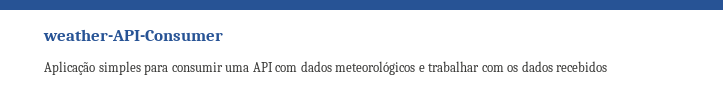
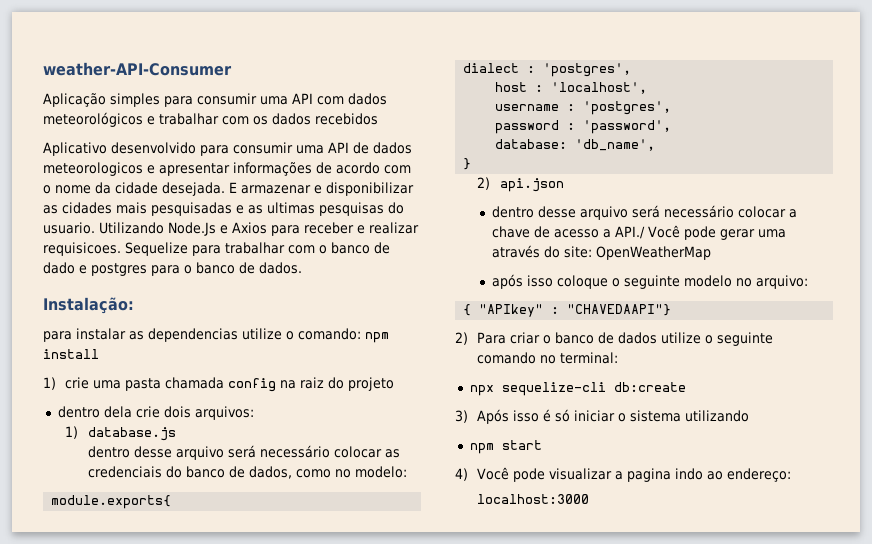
(608, 66) none -> [43,142,412,156] [43,162,411,176] [43,182,414,196] [43,202,404,216] [43,222,419,236] [43,242,390,256] [43,262,302,276] [43,297,134,314] [43,328,389,343] [43,349,99,359] [43,377,395,392] [57,406,254,420] [65,426,176,441] [87,445,400,460] [87,466,407,479] [51,495,172,509] [463,63,632,77] [495,82,648,94] [495,101,672,115] [495,120,672,134] [495,139,656,151] [463,158,472,170] [477,177,564,192] [492,205,798,220] [492,225,787,240] [492,245,712,260] [492,274,809,289] [463,304,672,317] [455,332,774,346] [477,352,619,364] [469,382,686,396] [455,409,750,424] [469,440,542,454] [455,467,792,482] [477,494,590,504] // Aplicativo desenvolvido para consumir uma API de dados meteorologicos e apresentar informações de acordo com o nome da cidade desejada. E armazenar e disponibilizar as cidades mais pesquisadas e as ultimas pesquisas do usuario. Utilizando Node.Js e Axios para receber e realizar requisicoes. Sequelize para trabalhar com o banco de dado e postgres para o banco de dados. // Instalação: // para instalar as dependencias utilize o comando: npm install // 1) crie uma pasta chamada config na raiz do projeto // dentro dela crie dois arquivos: // 1) database.js // dentro desse arquivo será necessário colocar as credenciais do banco de dados, como no modelo: // module.exports{ // dialect : 'postgres', // host : 'localhost', // username : 'postgres', // password : 'password', // database: 'db_name', // } // 2) api.json // dentro desse arquivo será necessário colocar a chave de acesso a API./ Você pode gerar uma através do site: OpenWeatherMap // após isso coloque o seguinte modelo no arquivo: // { "APIkey" : "CHAVEDAAPI"} // 2) Para criar o banco de dados utilize o seguinte comando no terminal: // npx sequelize-cli db:create // 3) Após isso é só iniciar o sistema utilizando // npm start // 4) Você pode visualizar a pagina indo ao endereço: // localhost:3000

